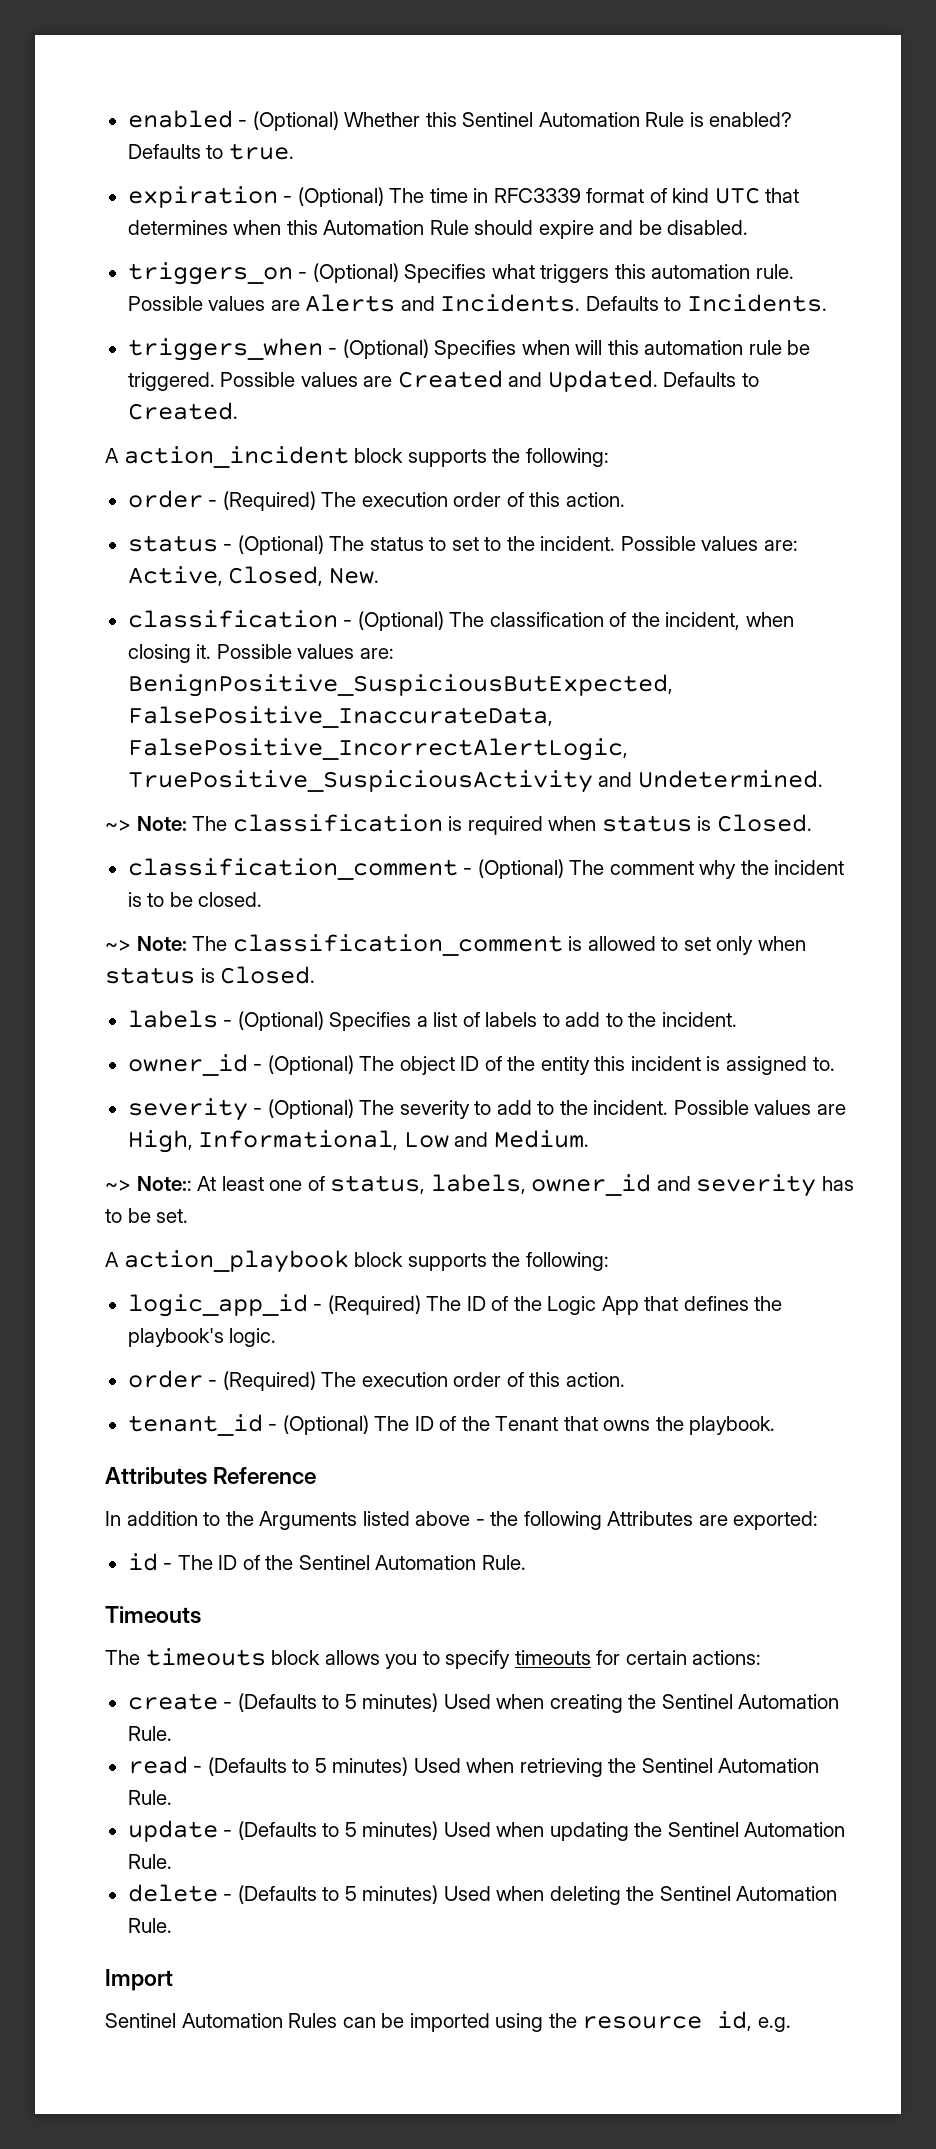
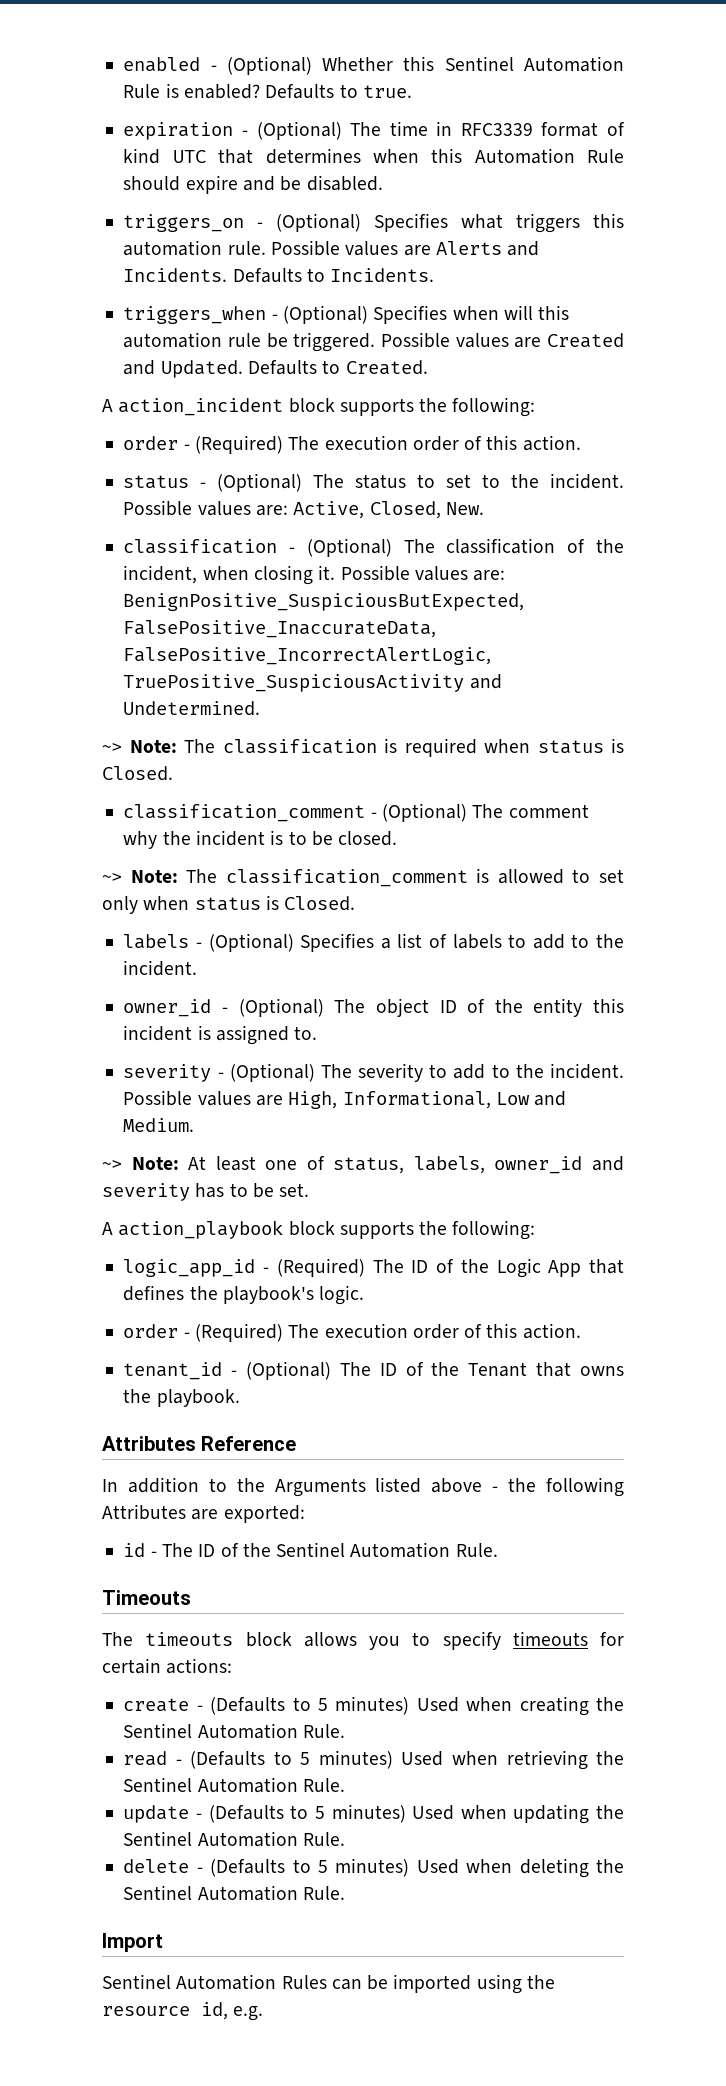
[136,1176,192,1191] Note:: -> [131,1157,179,1170] Note:

